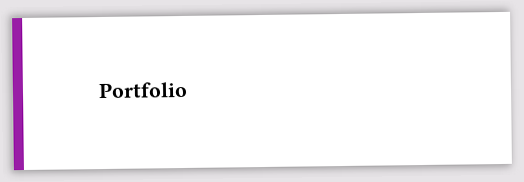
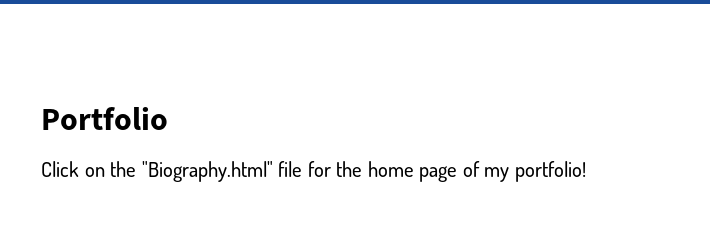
(188, 90) none -> [41,161,586,182] // Click on the "Biography.html" file for the home page of my portfolio!

